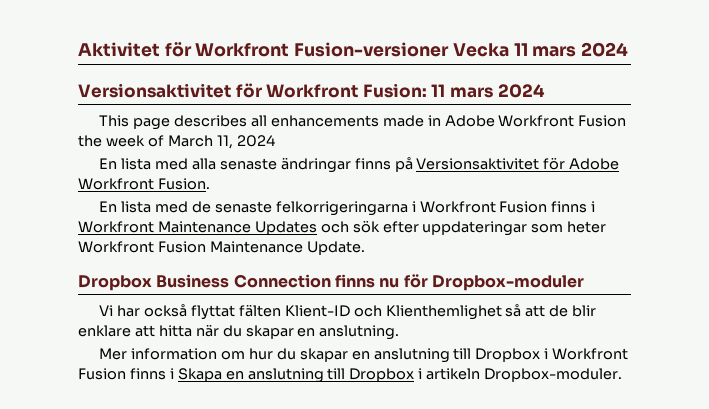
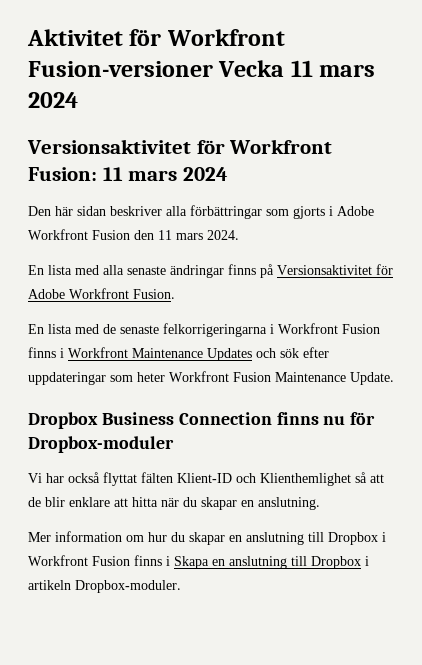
[99,115,627,130] [78,135,275,149] This page describes all enhancements made in Adobe Workfront Fusion the week of March 11, 2024 -> [28,205,374,219] [28,229,239,240] Den här sidan beskriver alla förbättringar som gjorts i Adobe Workfront Fusion den 11 mars 2024.

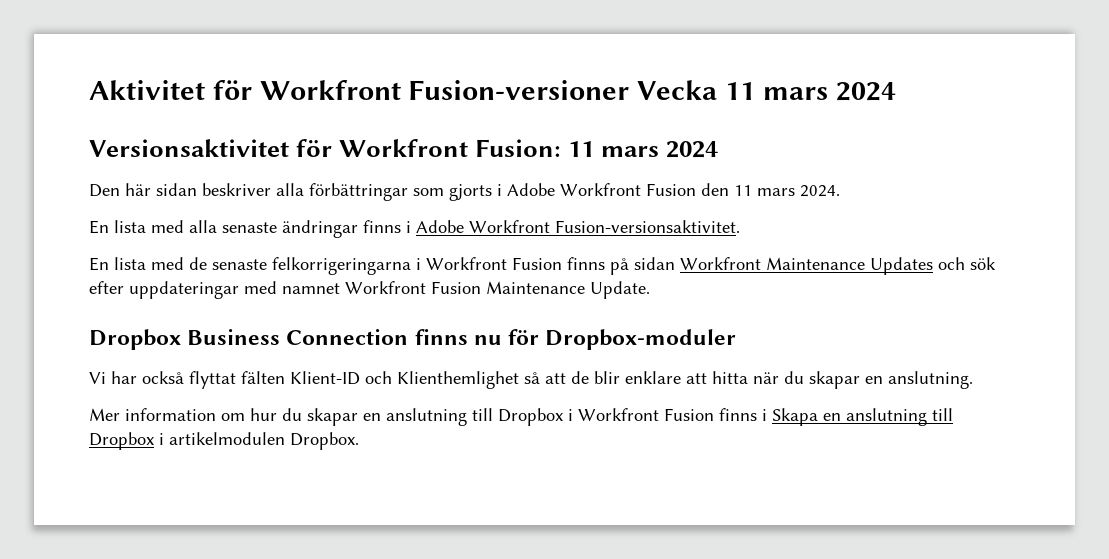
[260,264,393,278] [28,288,175,299] på Versionsaktivitet för Adobe Workfront Fusion. -> [406,220,740,233] i Adobe Workfront Fusion-versionsaktivitet.
[60,348,64,358] i -> [610,257,675,275] på sidan
[110,372,165,382] som heter -> [244,281,340,294] med namnet
[28,580,181,593] artikeln Dropbox-moduler. -> [169,432,359,450] artikelmodulen Dropbox.

